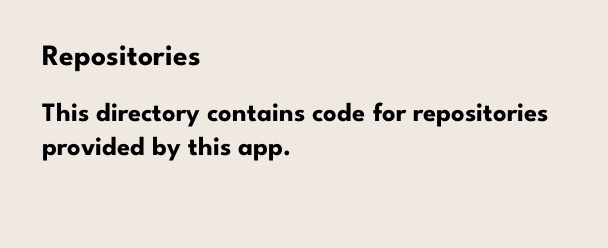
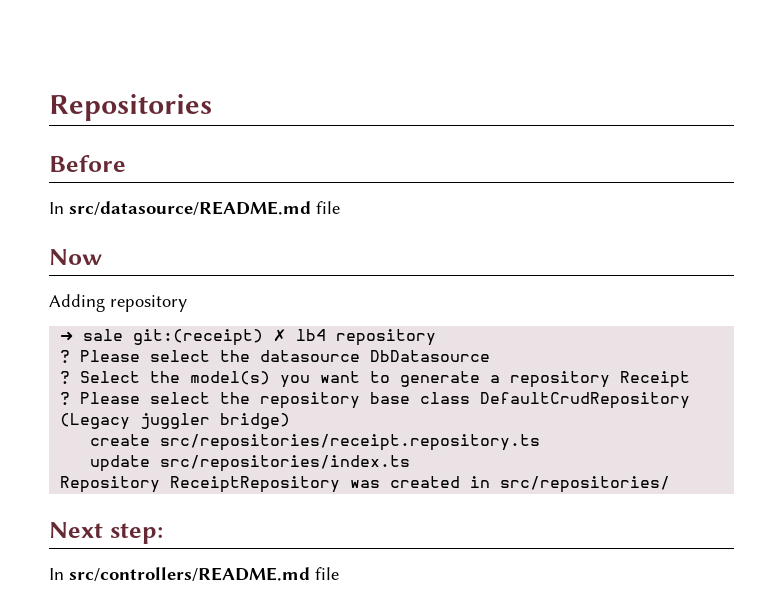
[42,102,548,127] [42,136,292,161] This directory contains code for repositories provided by this app. -> [49,155,126,172] [49,201,340,216] [49,249,102,265] [49,294,187,312] [60,329,437,346] [60,350,491,363] [60,371,691,388] [60,392,691,409] [60,413,291,430] [90,434,541,451] [90,455,411,472] [60,476,671,493] [49,522,163,544] [49,567,339,582] Before // In src/datasource/README.md file // Now // Adding repository // ➜ sale git:(receipt) ✗ lb4 repository // ? Please select the datasource DbDatasource // ? Select the model(s) you want to generate a repository Receipt // ? Please select the repository base class DefaultCrudRepository (Legacy juggler bridge) // create src/repositories/receipt.repository.ts // update src/repositories/index.ts // Repository ReceiptRepository was created in src/repositories/ // Next step: // In src/controllers/README.md file

